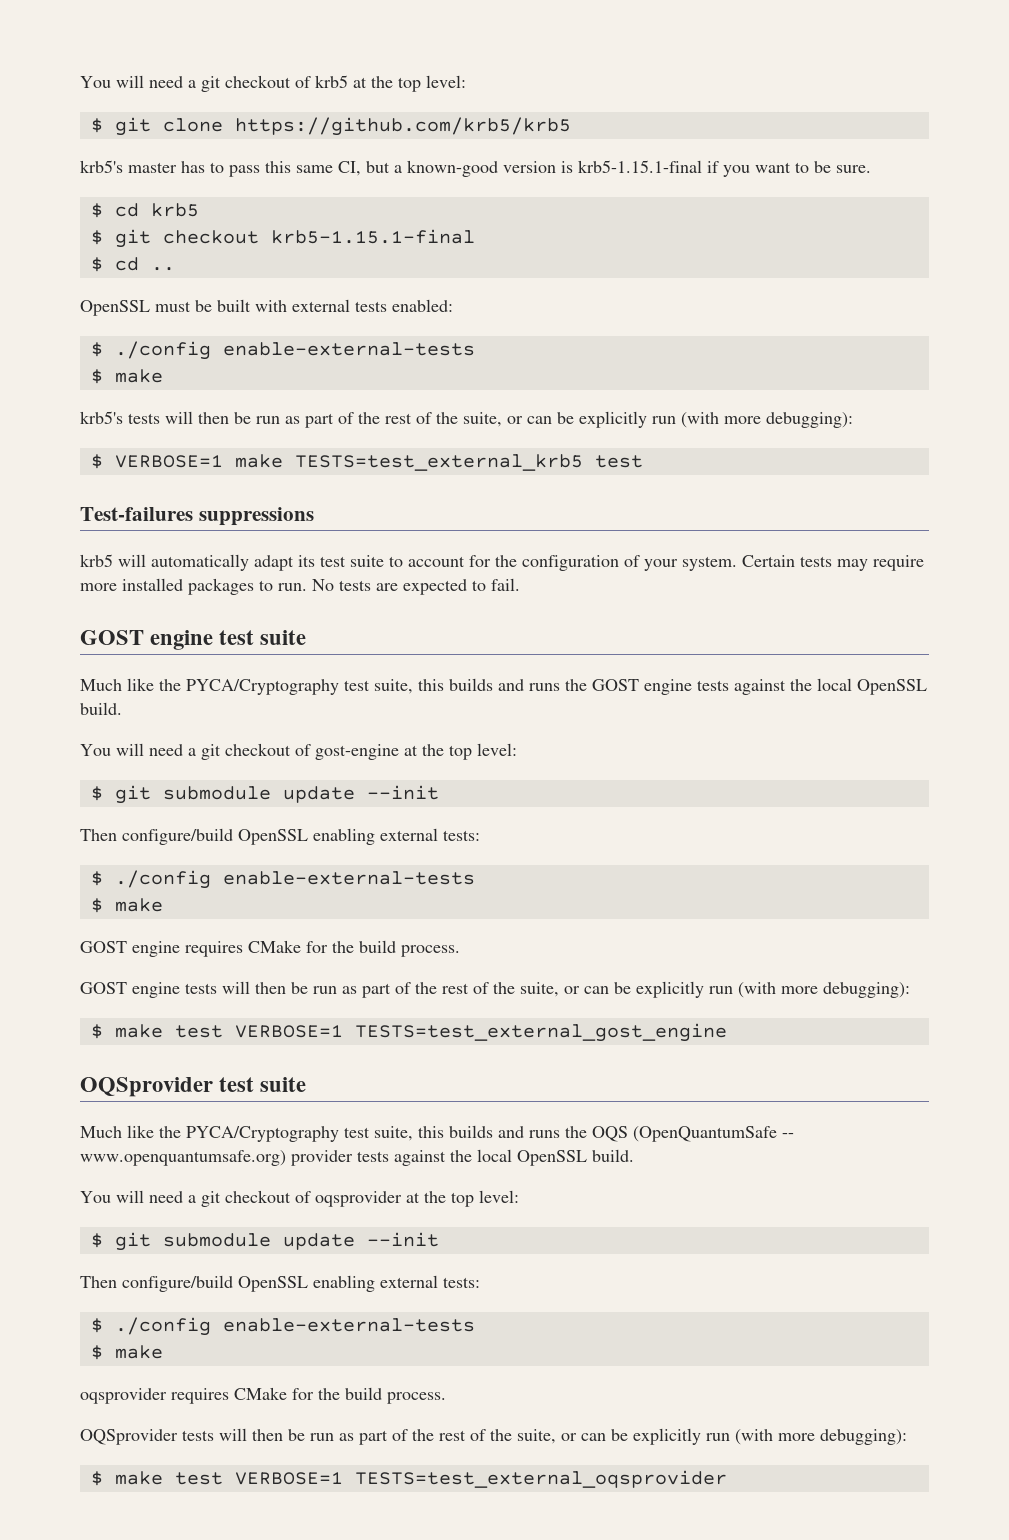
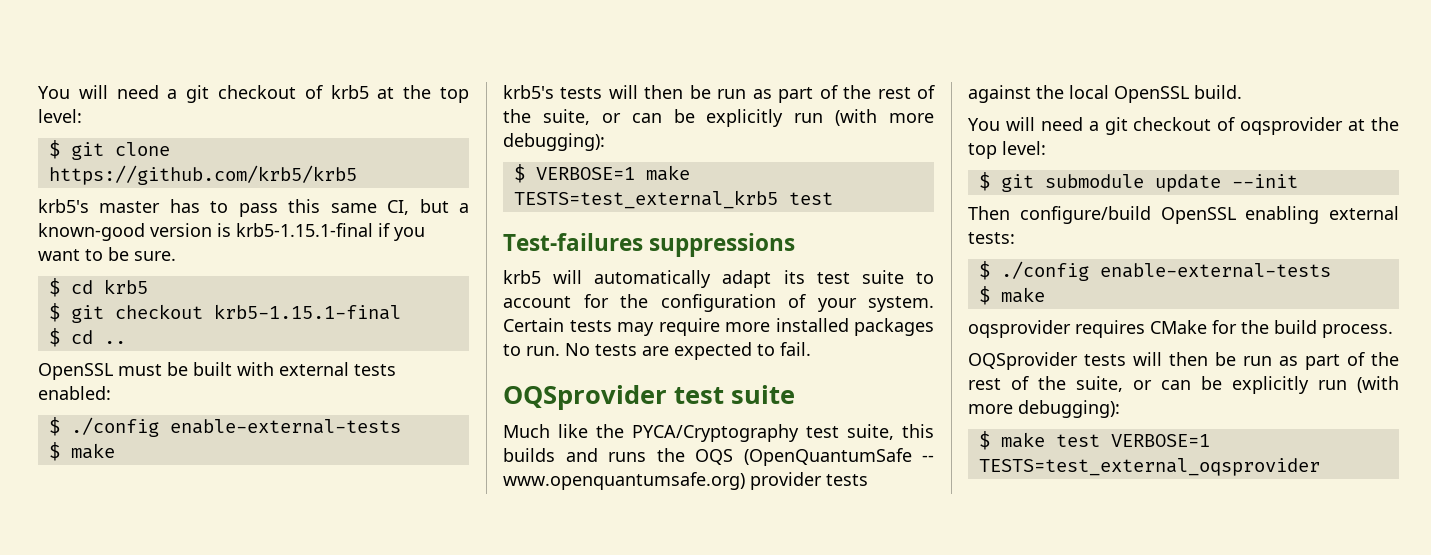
[80,630,307,650] [80,678,927,695] [80,702,122,715] [80,743,517,760] [90,785,439,804] [80,828,480,845] [90,870,475,889] [90,898,163,913] [80,940,460,957] [80,981,910,998] [90,1023,727,1042] // GOST engine test suite // Much like the PYCA/Cryptography test suite, this builds and runs the GOST engine tests against the local OpenSSL build. // You will need a git checkout of gost-engine at the top level: // $ git submodule update --init // Then configure/build OpenSSL enabling external tests: // $ ./config enable-external-tests // $ make // GOST engine requires CMake for the build process. // GOST engine tests will then be run as part of the rest of the suite, or can be explicitly run (with more debugging): // $ make test VERBOSE=1 TESTS=test_external_gost_engine -> (811, 349) none

